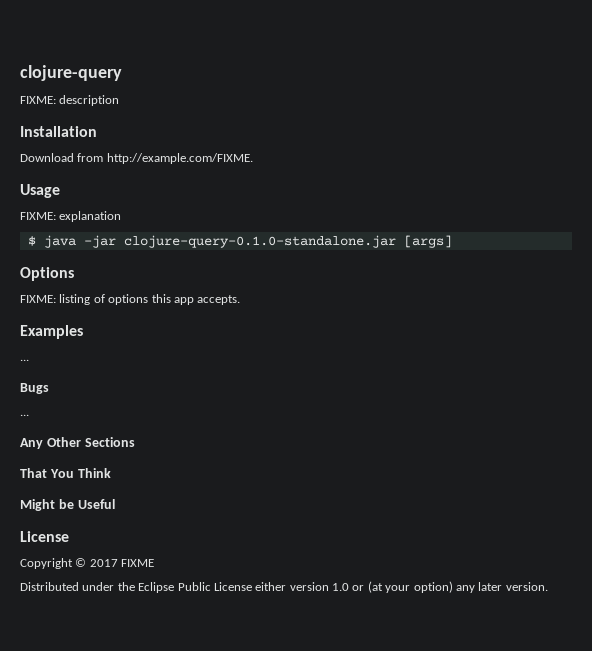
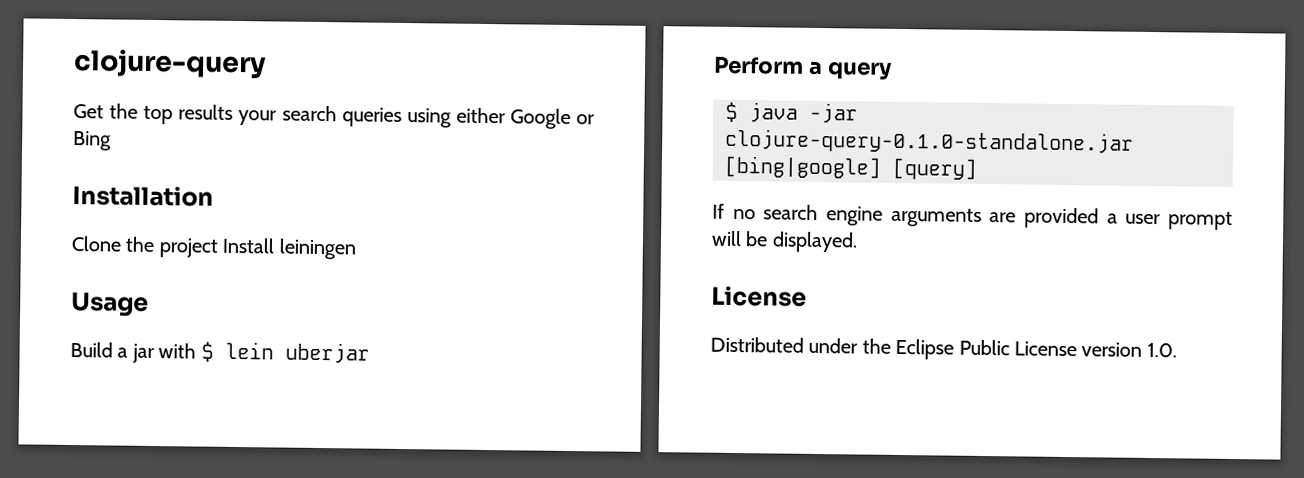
[20,95,120,106] [20,126,97,137] [20,153,253,164] [20,184,60,198] [20,211,122,222] [27,235,452,248] [20,267,74,281] [20,294,241,305] [20,325,83,339] [20,359,29,361] [20,383,49,394] [20,414,29,416] [20,437,135,449] [20,468,111,478] [20,499,115,511] [20,531,69,542] [20,558,155,569] FIXME: description // Installation // Download from http://example.com/FIXME. // Usage // FIXME: explanation // $ java -jar clojure-query-0.1.0-standalone.jar [args] // Options // FIXME: listing of options this app accepts. // Examples // ... // Bugs // ... // Any Other Sections // That You Think // Might be Useful // License // Copyright © 2017 FIXME -> [73,103,596,130] [73,131,112,151] [72,185,214,207] [71,236,356,260] [71,292,149,317] [70,341,370,364] [713,56,893,80] [725,101,858,124] [725,128,1134,155] [724,155,977,180] [712,203,1233,230] [711,230,858,253] [711,285,807,307] Get the top results your search queries using either Google or Bing // Installation // Clone the project Install leiningen // Usage // Build a jar with $ lein uberjar // Perform a query // $ java -jar clojure-query-0.1.0-standalone.jar [bing|google] [query] // If no search engine arguments are provided a user prompt will be displayed. // License
[255,581,548,593] either version 1.0 or (at your option) any later version. -> [1081,342,1177,358] version 1.0.

